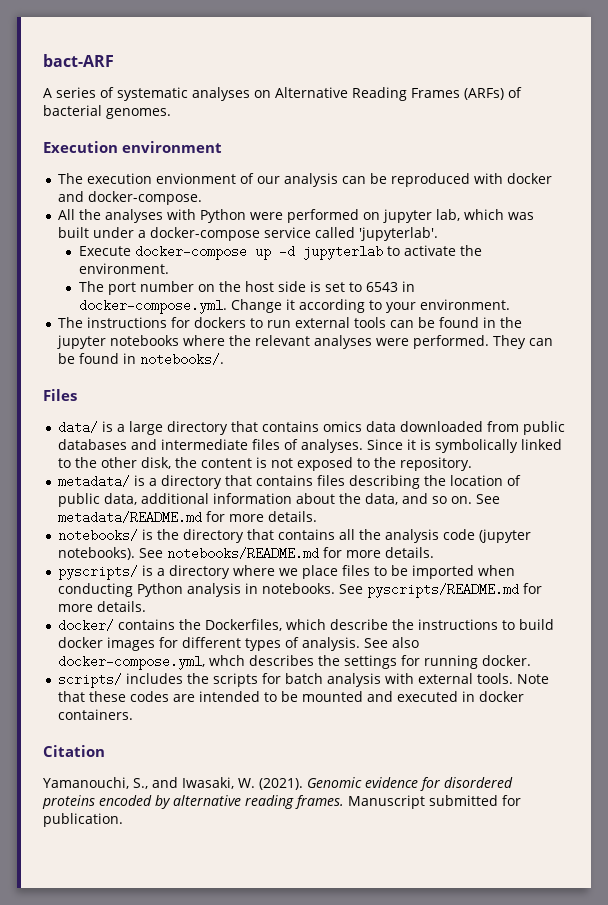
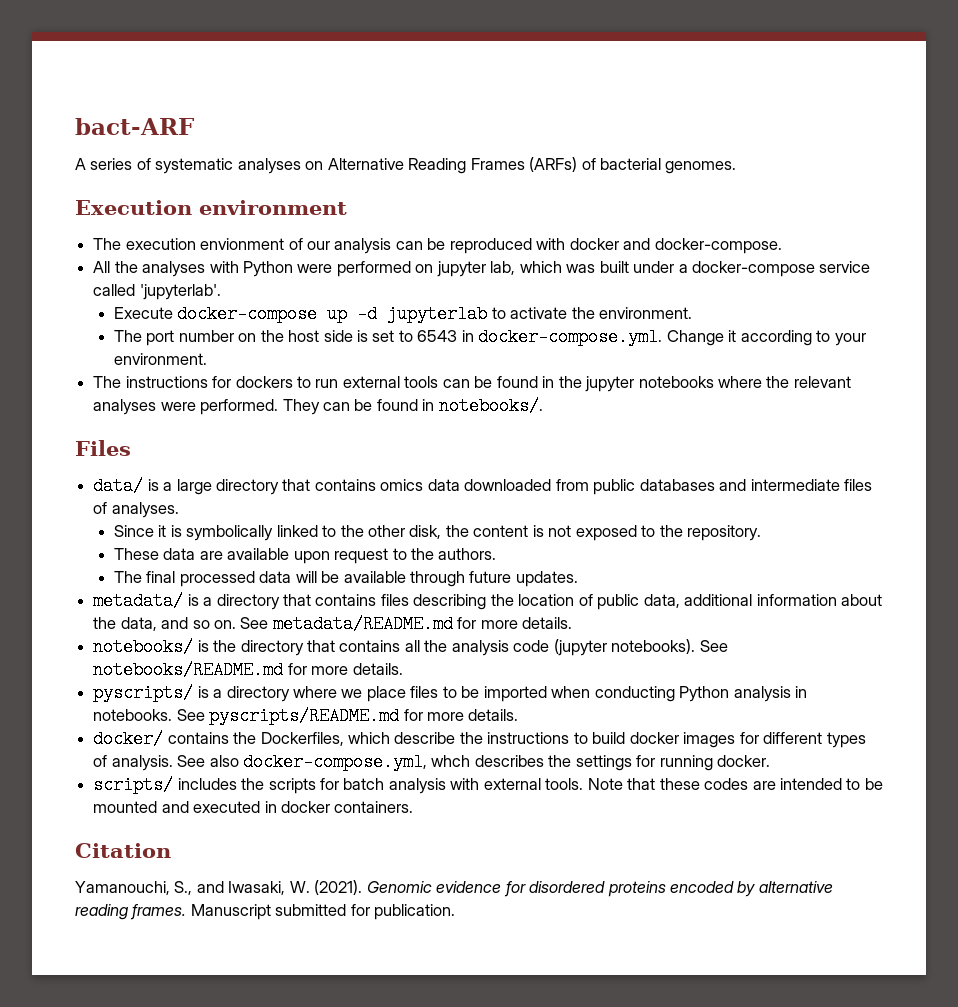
(363, 446) none -> (179, 510) //
(472, 464) none -> [113,548,497,564] [113,571,578,587] // These data are available upon request to the authors. // The final processed data will be available through future updates.

